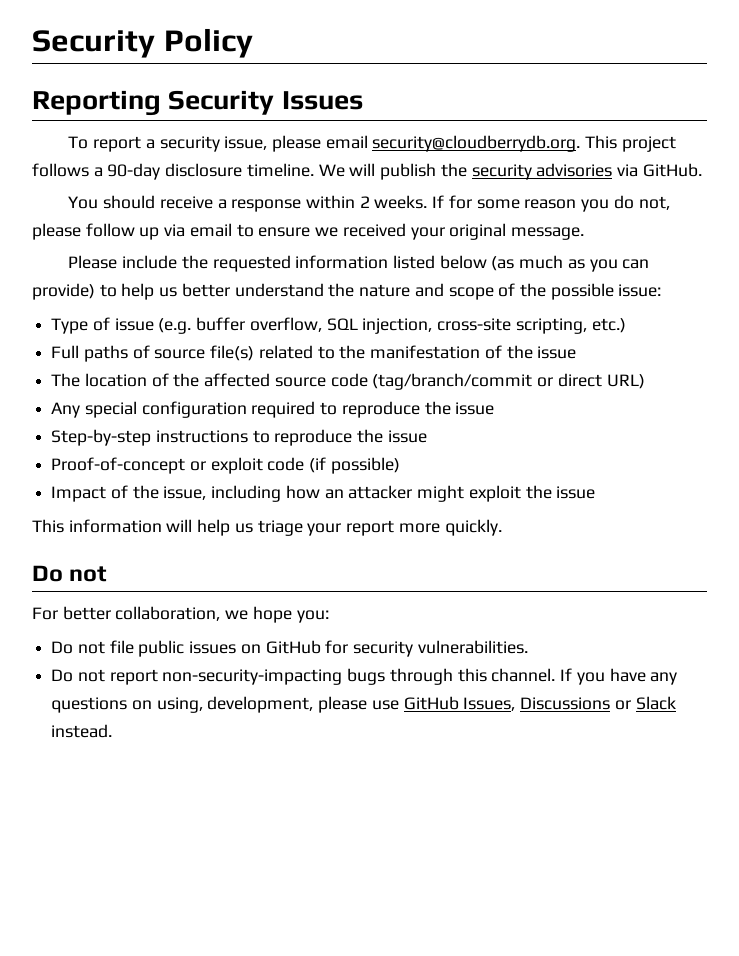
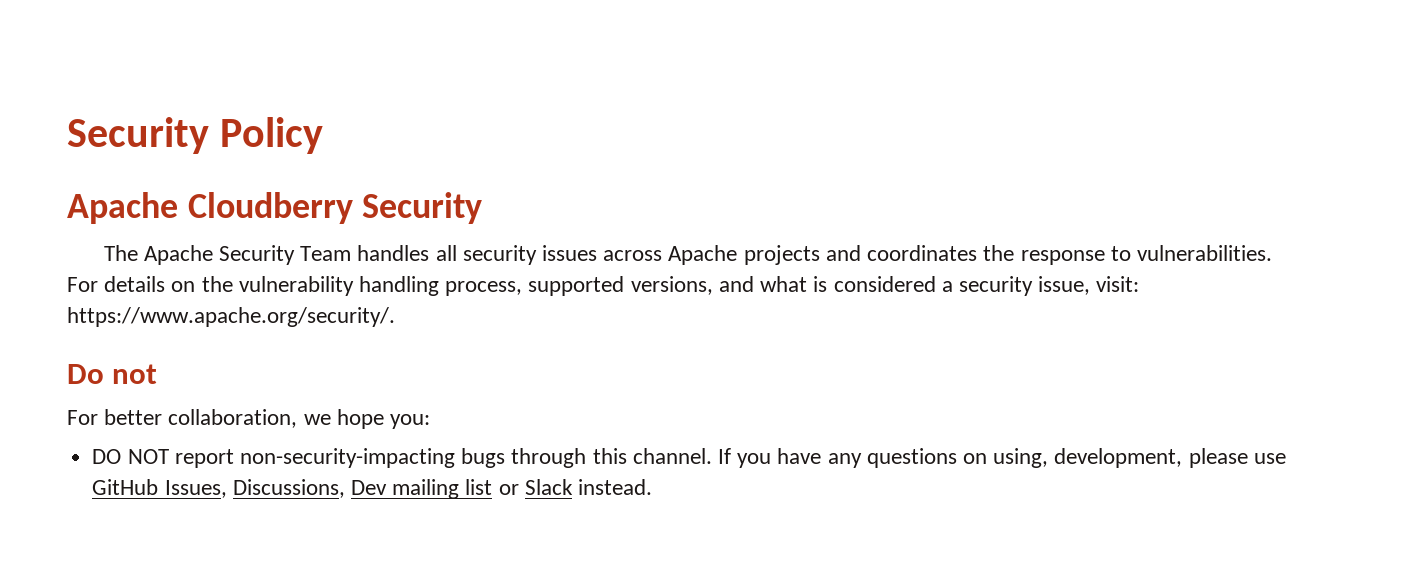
[32,90,363,116] [68,135,676,152] [32,163,702,180] [68,195,670,212] [32,223,584,240] [68,255,650,272] [32,283,662,300] [51,317,626,334] [51,345,577,362] [51,373,645,390] [51,401,495,418] [51,429,427,446] [51,457,400,474] [51,485,596,502] [32,519,502,536] Reporting Security Issues // To report a security issue, please email security@cloudberrydb.org. This project follows a 90-day disclosure timeline. We will publish the security advisories via GitHub. // You should receive a response within 2 weeks. If for some reason you do not, please follow up via email to ensure we received your original message. // Please include the requested information listed below (as much as you can provide) to help us better understand the nature and scope of the possible issue: // Type of issue (e.g. buffer overflow, SQL injection, cross-site scripting, etc.) // Full paths of source file(s) related to the manifestation of the issue // The location of the affected source code (tag/branch/commit or direct URL) // Any special configuration required to reproduce the issue // Step-by-step instructions to reproduce the issue // Proof-of-concept or exploit code (if possible) // Impact of the issue, including how an attacker might exploit the issue // This information will help us triage your report more quickly. -> [67,192,483,224] [103,245,1272,265] [67,276,1140,296] [67,307,395,327] Apache Cloudberry Security // The Apache Security Team handles all security issues across Apache projects and coordinates the response to vulnerabilities. For details on the vulnerability handling process, supported versions, and what is considered a security issue, visit: https://www.apache.org/security/.
[51,640,528,657] [51,669,105,682] Do not file public issues on GitHub for security vulnerabilities. // Do not -> [92,449,169,464] DO NOT
[520,697,611,710] Discussions -> [232,479,493,499] Discussions, Dev mailing list

